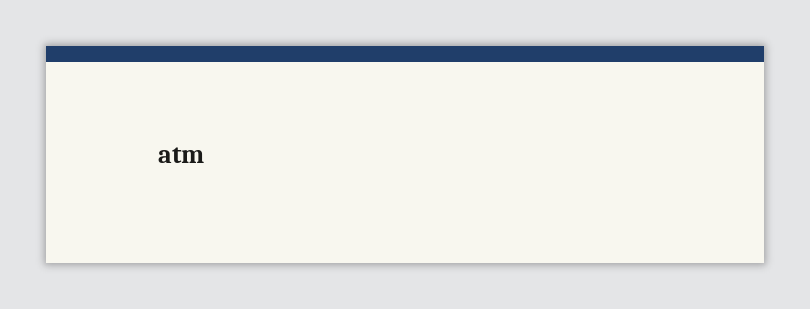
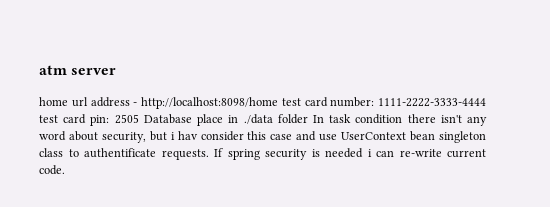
(204, 155) none -> [71,68,117,75] [39,97,486,109] [39,114,488,126] [39,131,486,143] [39,148,486,160] [39,165,65,175] server // home url address - http://localhost:8098/home test card number: 1111-2222-3333-4444 test card pin: 2505 Database place in ./data folder In task condition there isn't any word about security, but i hav consider this case and use UserContext bean singleton class to authentificate requests. If spring security is needed i can re-write current code.

